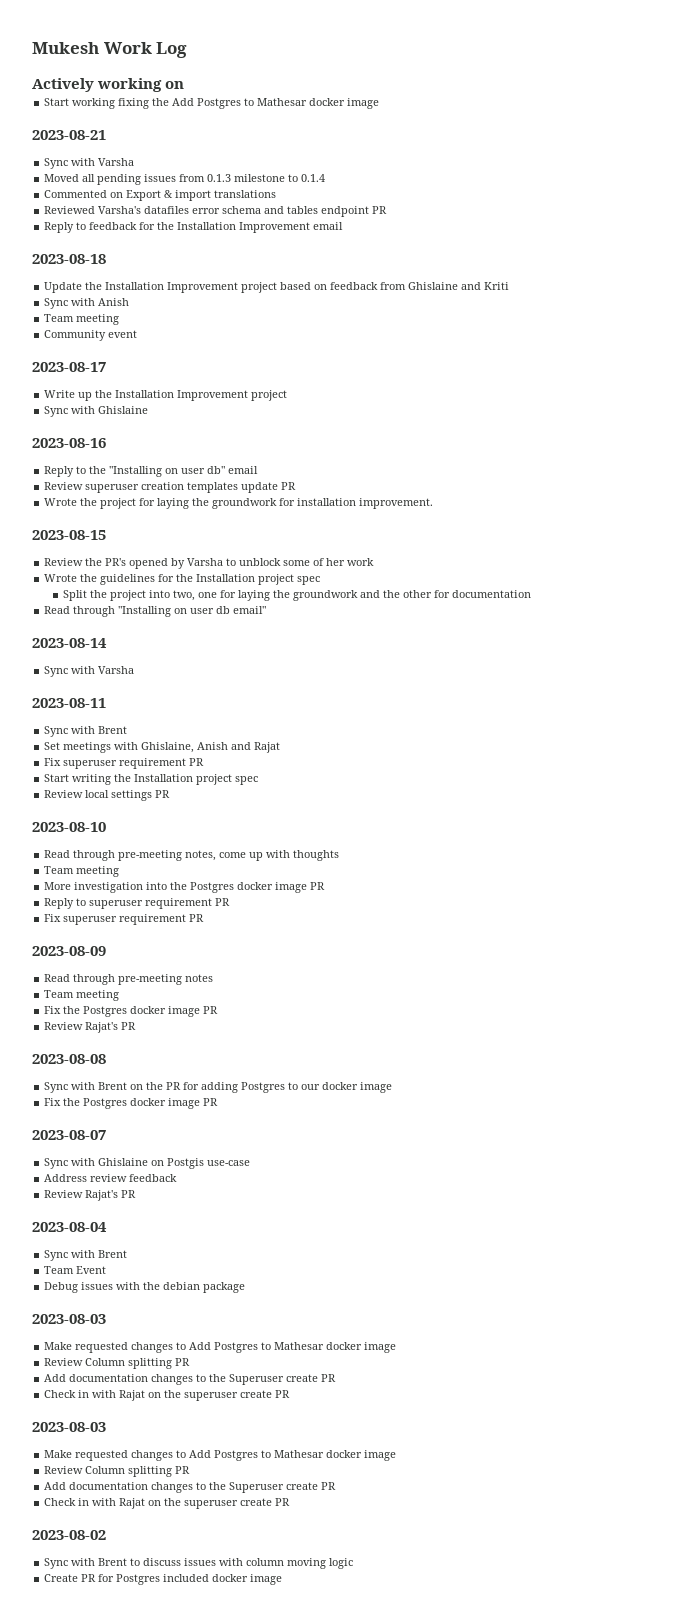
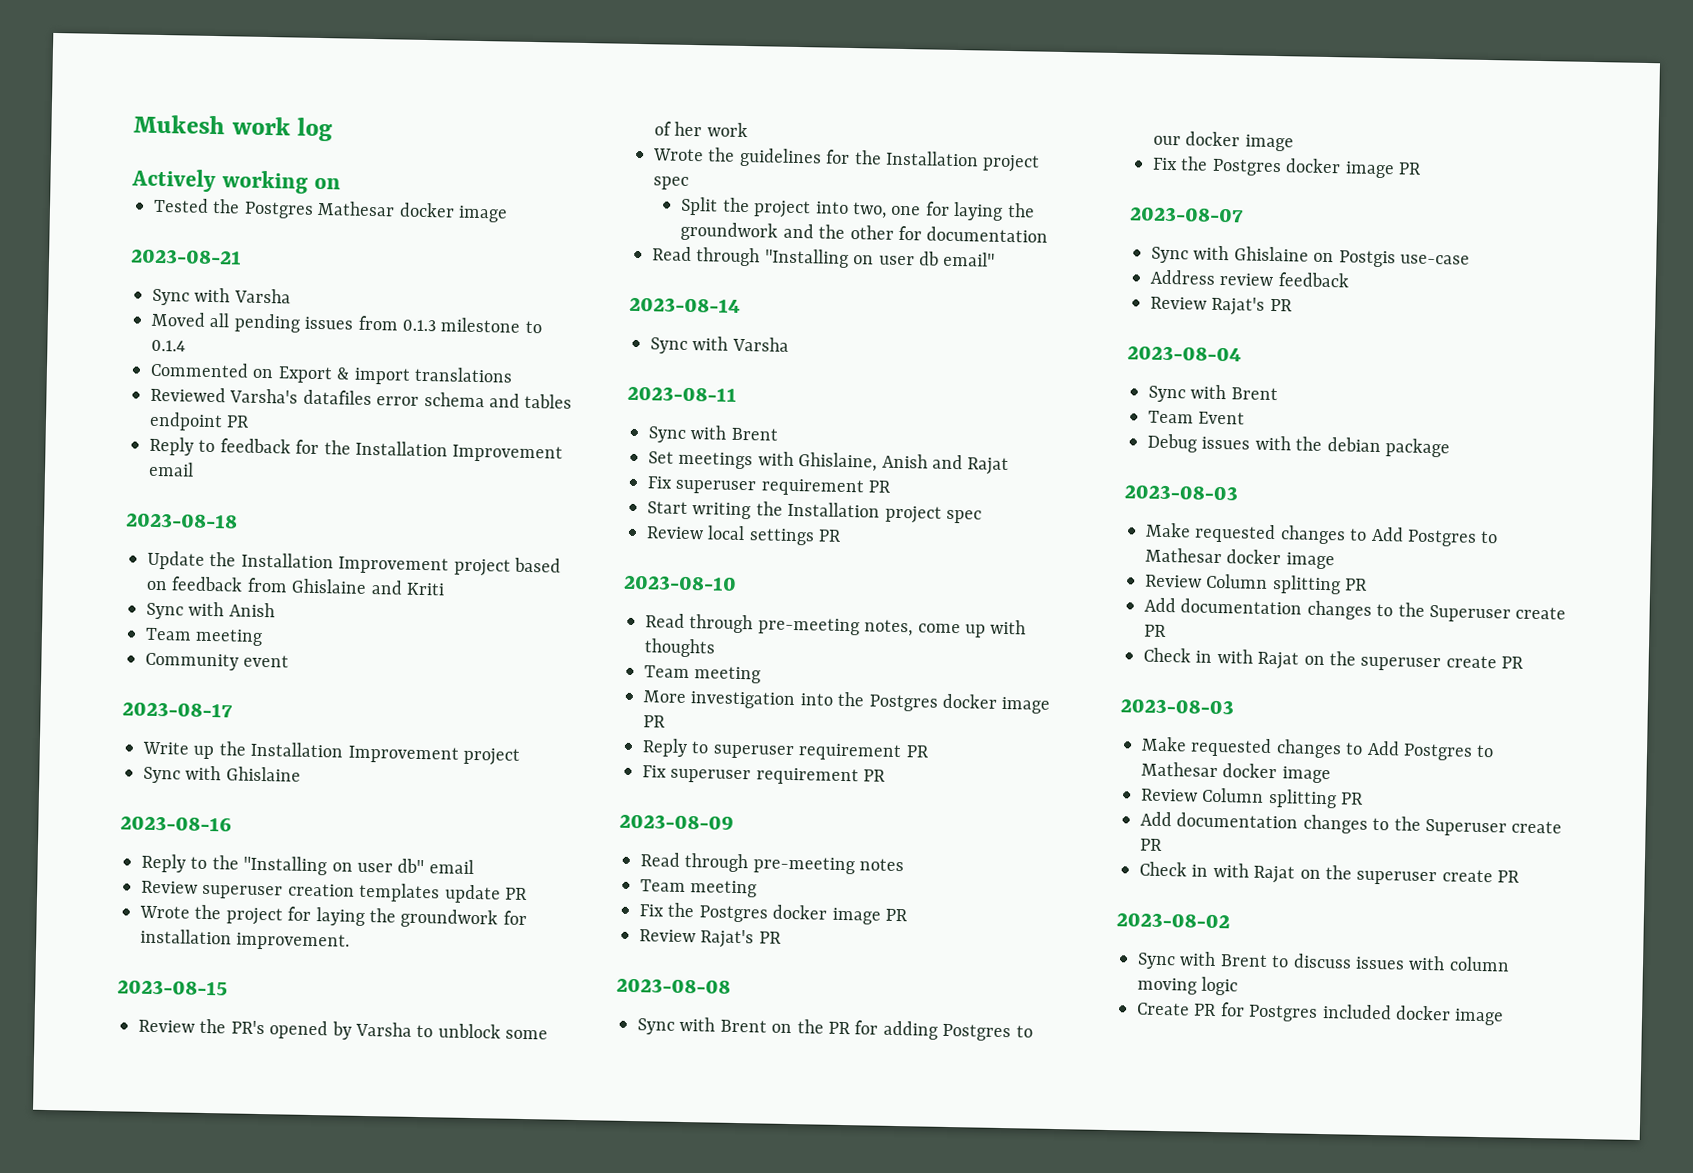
[103,42,188,58] Work Log -> [231,116,334,142] work log
[44,98,255,109] Start working fixing the Add Postgres to -> [153,197,314,219] Tested the Postgres

